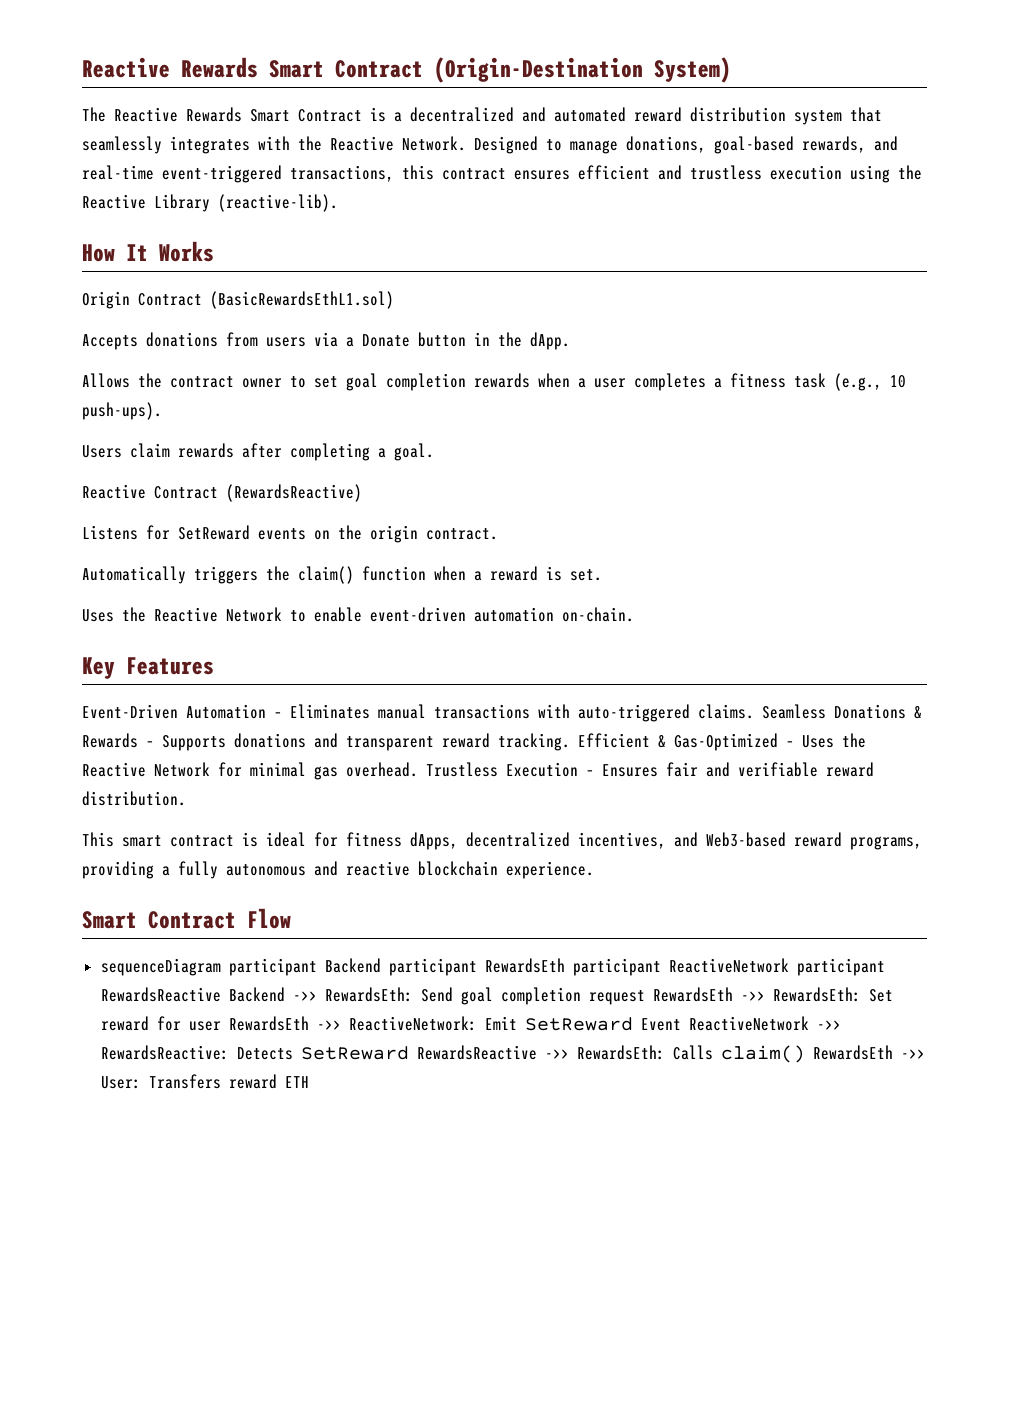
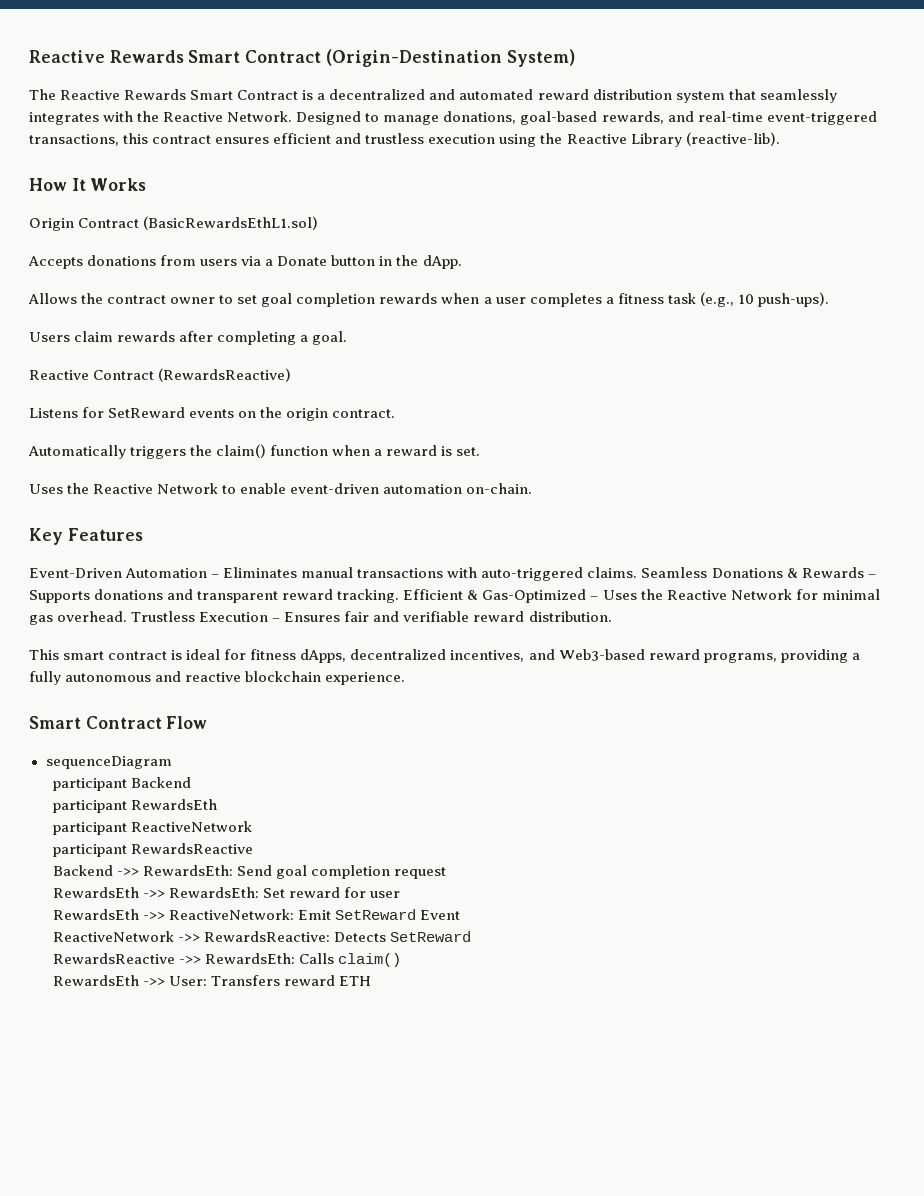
(221, 967) none -> (172, 762) //
(381, 965) none -> (191, 782) //
(565, 965) none -> (217, 804) //
(789, 965) none -> (252, 826) //
(221, 994) none -> (253, 848) //
(645, 997) none -> (447, 873) //
(221, 1026) none -> (401, 894) //
(681, 1024) none -> (460, 915) //
(409, 1053) none -> (471, 936) //
(805, 1054) none -> (401, 960) //

